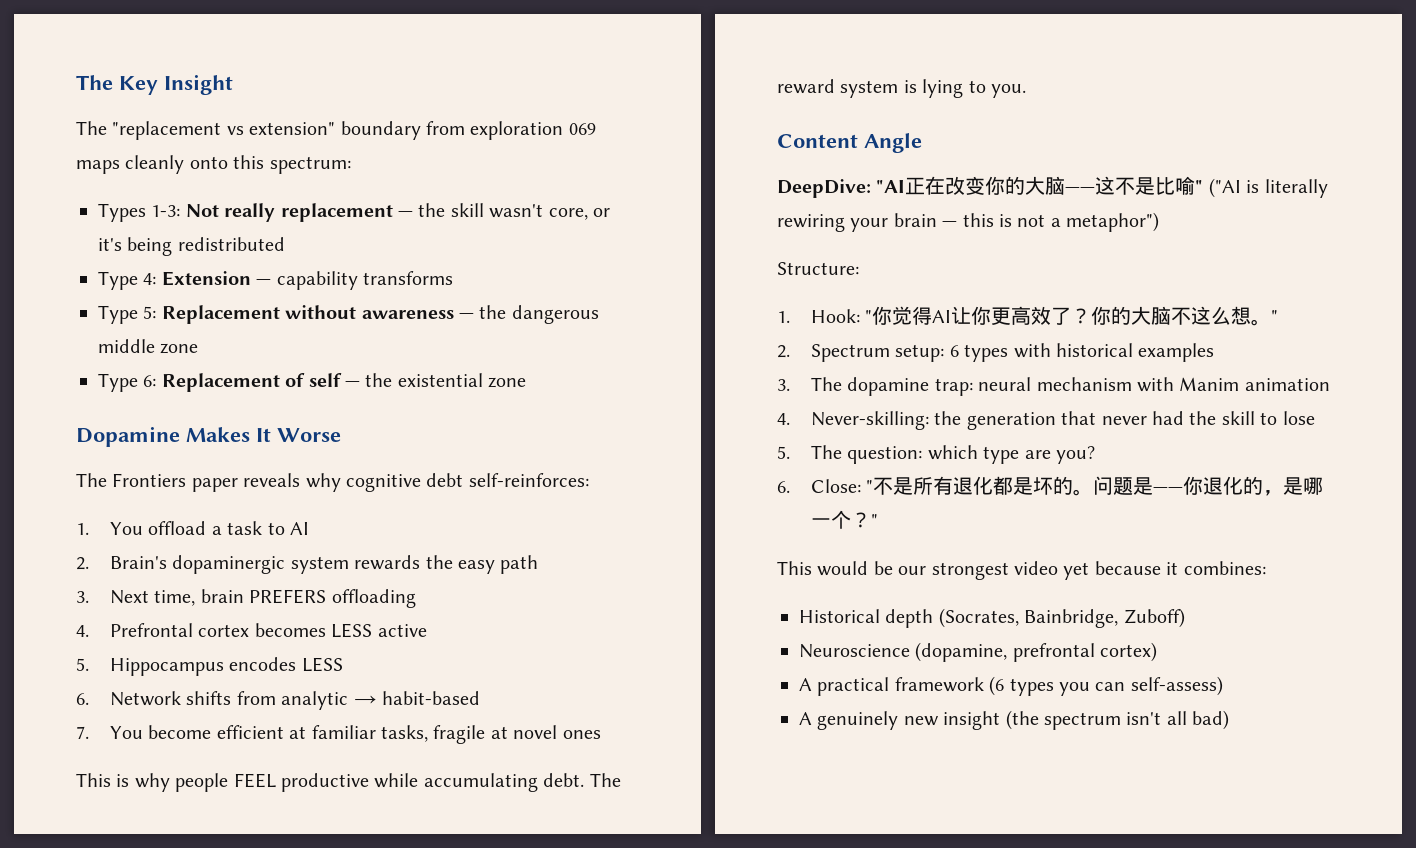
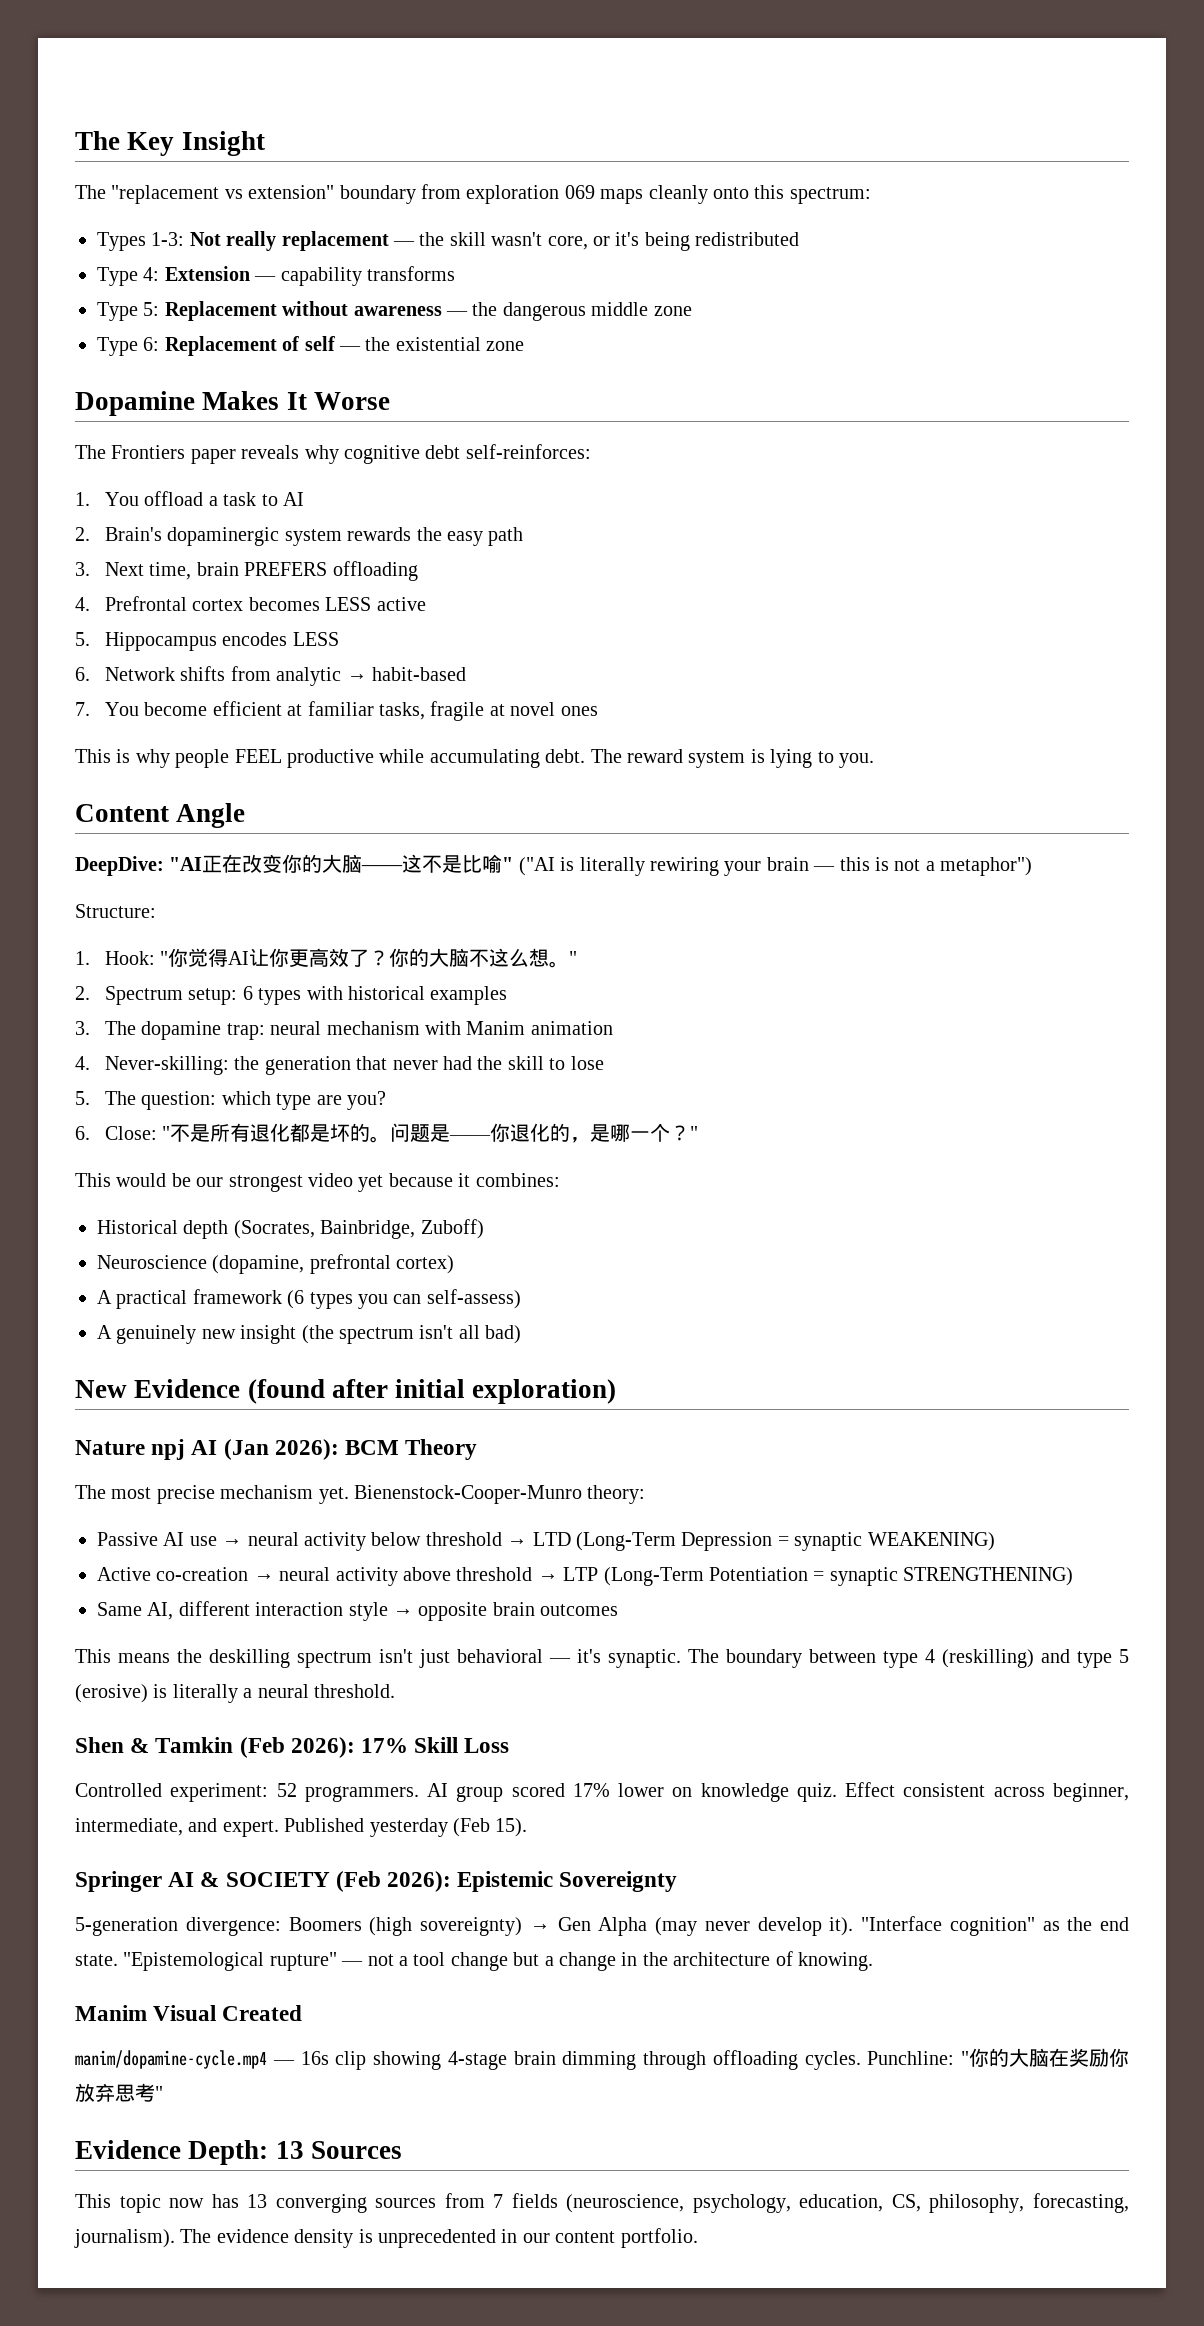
(1230, 720) none -> [75,1379,617,1404] [75,1439,478,1460] [75,1485,646,1504] [97,1532,995,1551] [97,1567,1074,1586] [97,1601,619,1621] [75,1649,1129,1668] [75,1684,395,1703] [75,1737,510,1758] [75,1782,1129,1802] [75,1818,528,1837] [75,1871,678,1892] [75,1916,1129,1936] [75,1951,873,1971] [75,2005,303,2021] [75,2048,1129,2070] [75,2083,163,2102] [75,2140,402,2165] [75,2193,1129,2213] [74,2228,698,2248] // New Evidence (found after initial exploration) // Nature npj AI (Jan 2026): BCM Theory // The most precise mechanism yet. Bienenstock-Cooper-Munro theory: // Passive AI use → neural activity below threshold → LTD (Long-Term Depression = synaptic WEAKENING) // Active co-creation → neural activity above threshold → LTP (Long-Term Potentiation = synaptic STRENGTHENING) // Same AI, different interaction style → opposite brain outcomes // This means the deskilling spectrum isn't just behavioral — it's synaptic. The boundary between type 4 (reskilling) and type 5 (erosive) is literally a neural threshold. // Shen & Tamkin (Feb 2026): 17% Skill Loss // Controlled experiment: 52 programmers. AI group scored 17% lower on knowledge quiz. Effect consistent across beginner, intermediate, and expert. Published yesterday (Feb 15). // Springer AI & SOCIETY (Feb 2026): Epistemic Sovereignty // 5-generation divergence: Boomers (high sovereignty) → Gen Alpha (may never develop it). "Interface cognition" as the end state. "Epistemological rupture" — not a tool change but a change in the architecture of knowing. // Manim Visual Created // manim/dopamine-cycle.mp4 — 16s clip showing 4-stage brain dimming through offloading cycles. Punchline: "你的大脑在奖励你放弃思考" // Evidence Depth: 13 Sources // This topic now has 13 converging sources from 7 fields (neuroscience, psychology, education, CS, philosophy, forecasting, journalism). The evidence density is unprecedented in our content portfolio.

